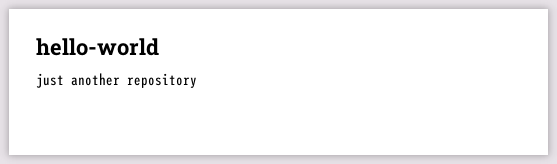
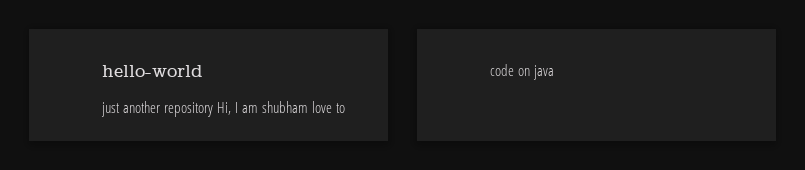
(197, 80) none -> [217,101,346,115] [490,64,555,80] Hi, I am shubham love to code on java

